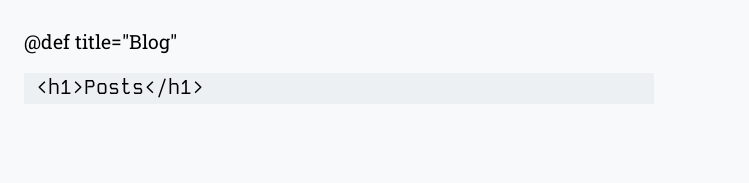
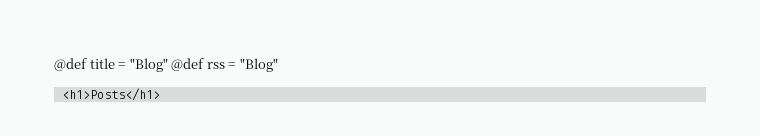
[24,33,178,54] @def title="Blog" -> [54,58,278,72] @def title = "Blog" @def rss = "Blog"

